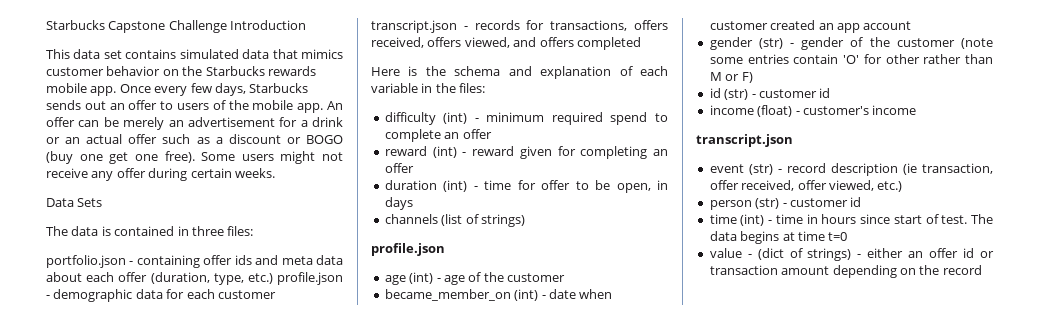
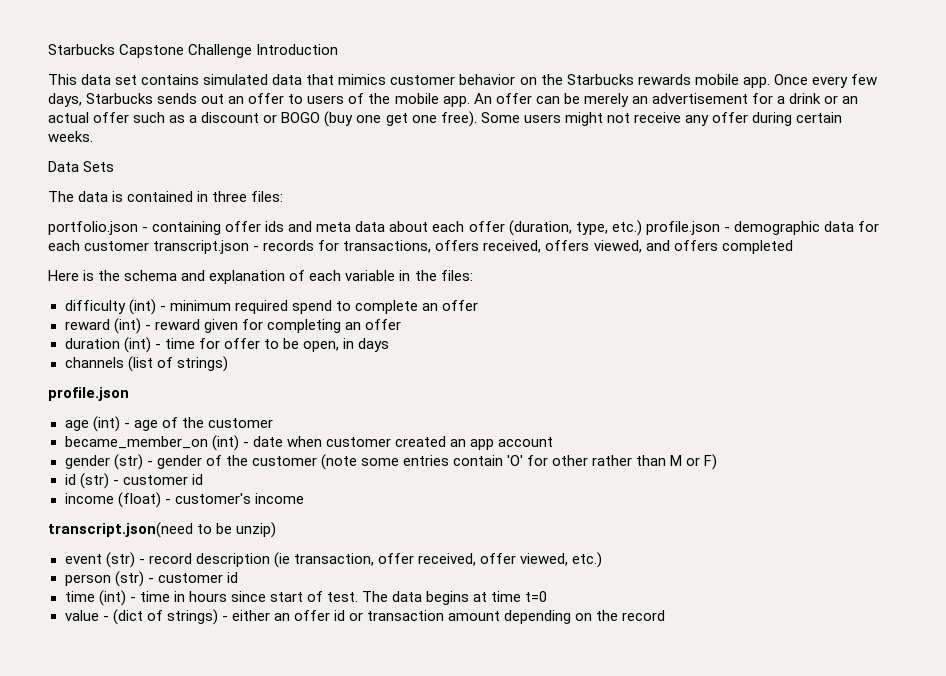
[696,134,793,147] transcript.json -> [48,522,277,538] transcript.json(need to be unzip)

